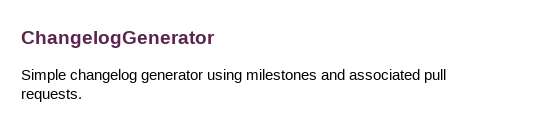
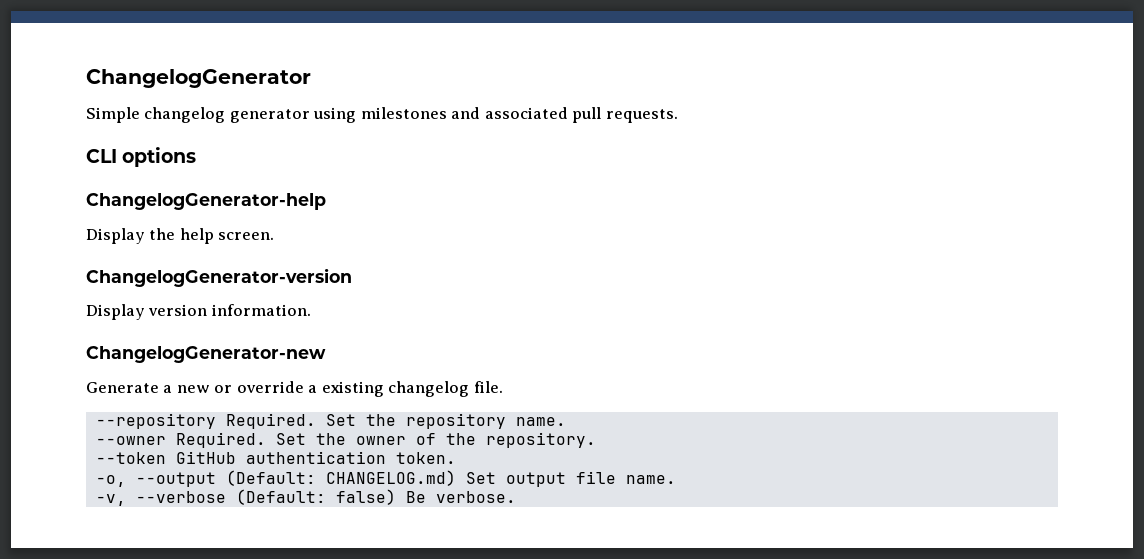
(82, 95) none -> [86,147,197,167] [86,193,326,210] [86,228,275,244] [86,268,352,287] [86,304,311,320] [86,346,326,363] [86,381,503,397] [95,413,566,429] [95,432,596,448] [95,451,456,464] [95,470,676,487] [95,489,516,506] // CLI options // ChangelogGenerator-help // Display the help screen. // ChangelogGenerator-version // Display version information. // ChangelogGenerator-new // Generate a new or override a existing changelog file. // --repository Required. Set the repository name. // --owner Required. Set the owner of the repository. // --token GitHub authentication token. // -o, --output (Default: CHANGELOG.md) Set output file name. // -v, --verbose (Default: false) Be verbose.

